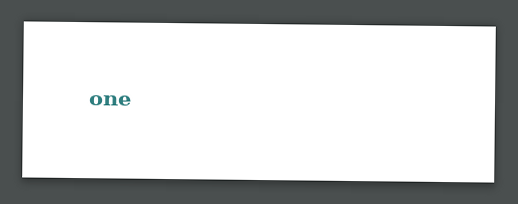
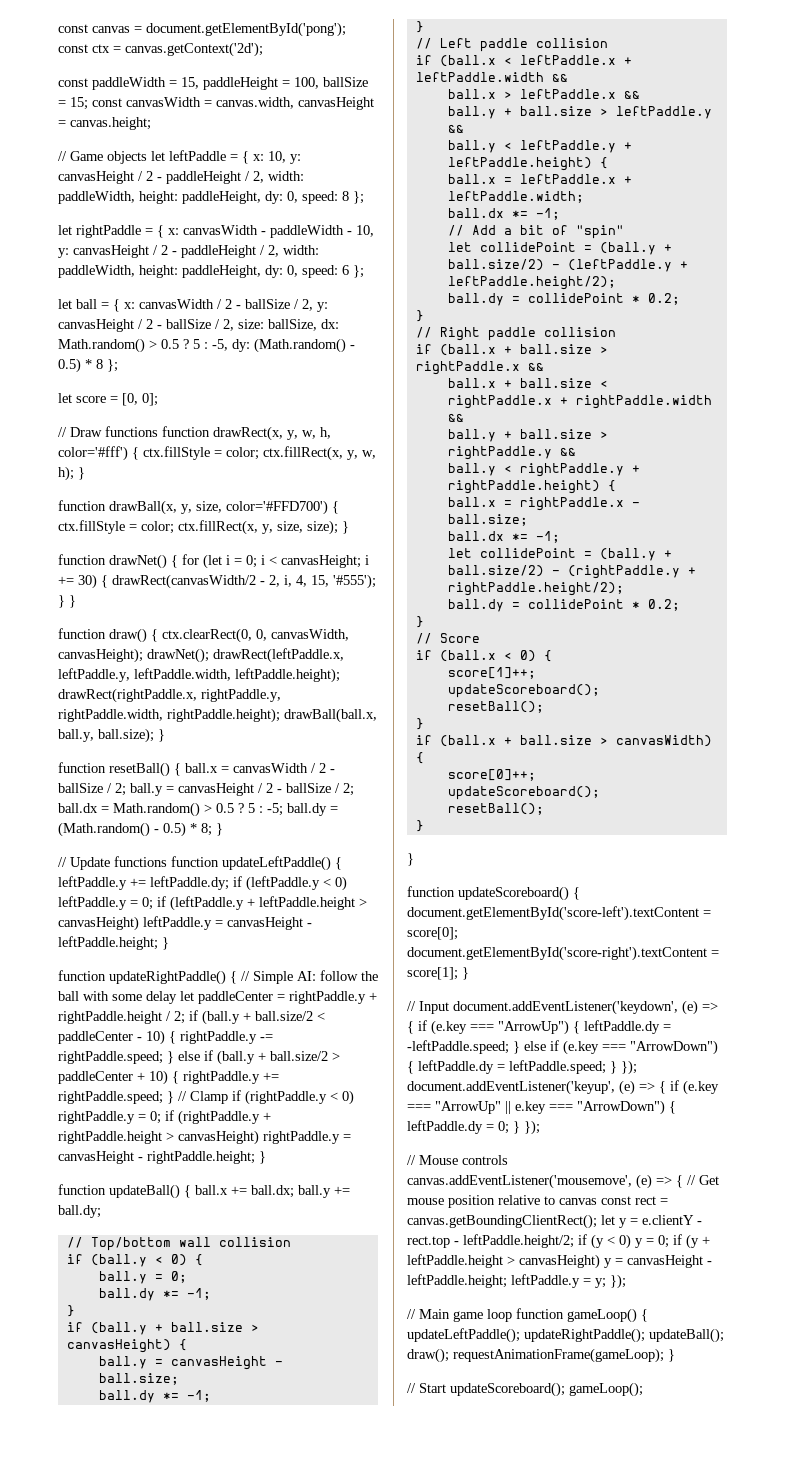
[88,95,132,106] one -> [58,22,346,37] [58,42,263,57] [58,77,368,90] [58,97,374,110] [58,117,151,130] [58,150,301,164] [58,171,304,184] [58,191,364,204] [58,225,374,238] [58,245,319,258] [58,265,364,278] [58,299,328,312] [58,319,339,332] [58,338,355,353] [58,358,118,373] [58,393,158,406] [58,426,331,441] [58,446,376,461] [58,466,85,481] [58,500,339,515] [58,520,349,535] [58,554,369,569] [58,574,376,589] [58,595,76,608] [58,628,349,643] [58,648,344,663] [58,668,340,683] [58,688,281,703] [58,708,377,723] [58,728,165,743] [58,762,335,777] [58,783,354,796] [58,802,338,817] [58,822,223,837] [58,856,342,871] [58,876,347,891] [58,896,367,911] [58,916,312,931] [58,936,169,950] [58,970,378,985] [58,991,377,1004] [58,1010,325,1025] [58,1030,273,1045] [58,1050,340,1065] [58,1070,279,1085] [58,1090,354,1105] [58,1110,271,1125] [58,1130,351,1145] [58,1151,266,1164] [58,1184,350,1199] [58,1205,101,1218] [66,1237,291,1251] [66,1254,203,1267] [98,1271,187,1284] [98,1288,211,1301] [66,1305,75,1317] [66,1322,259,1335] [66,1339,187,1353] [98,1356,283,1370] [98,1373,179,1385] [98,1390,211,1403] [415,21,424,33] [415,38,608,52] [415,55,632,67] [415,72,568,82] [447,89,640,99] [447,106,712,119] [447,124,464,133] [447,140,632,153] [447,157,608,171] [447,174,632,184] [447,191,584,203] [447,208,560,220] [447,225,624,239] [447,242,672,255] [447,259,688,272] [447,276,616,290] [447,293,680,306] [415,310,424,322] [415,327,616,341] [415,344,608,356] [415,361,544,375] [447,378,608,388] [447,395,712,409] [447,413,464,422] [447,429,608,442] [447,446,576,460] [447,463,640,477] [447,480,616,494] [447,497,640,511] [447,514,528,526] [447,531,560,543] [447,548,672,561] [447,565,696,579] [447,582,624,596] [447,599,680,612] [415,616,424,628] [415,633,480,644] [415,650,552,662] [447,667,536,679] [447,684,600,698] [447,701,544,713] [415,718,424,730] [415,735,712,747] [415,752,424,764] [447,769,536,781] [447,786,600,800] [447,803,544,815] [415,820,424,832] [407,853,414,866] [407,886,580,901] [407,906,711,921] [407,927,458,940] [407,946,719,961] [407,967,469,980] [407,1000,718,1015] [407,1020,671,1035] [407,1040,718,1055] [407,1060,637,1075] [407,1080,719,1095] [407,1100,676,1115] [407,1120,540,1135] [407,1155,508,1165] [407,1174,719,1189] [407,1195,668,1208] [407,1214,702,1229] [407,1234,710,1249] [407,1254,712,1269] [407,1274,626,1289] [407,1308,648,1323] [407,1328,724,1343] [407,1348,675,1363] [407,1382,643,1397] const canvas = document.getElementById('pong'); const ctx = canvas.getContext('2d'); // const paddleWidth = 15, paddleHeight = 100, ballSize = 15; const canvasWidth = canvas.width, canvasHeight = canvas.height; // // Game objects let leftPaddle = { x: 10, y: canvasHeight / 2 - paddleHeight / 2, width: paddleWidth, height: paddleHeight, dy: 0, speed: 8 }; // let rightPaddle = { x: canvasWidth - paddleWidth - 10, y: canvasHeight / 2 - paddleHeight / 2, width: paddleWidth, height: paddleHeight, dy: 0, speed: 6 }; // let ball = { x: canvasWidth / 2 - ballSize / 2, y: canvasHeight / 2 - ballSize / 2, size: ballSize, dx: Math.random() > 0.5 ? 5 : -5, dy: (Math.random() - 0.5) * 8 }; // let score = [0, 0]; // // Draw functions function drawRect(x, y, w, h, color='#fff') { ctx.fillStyle = color; ctx.fillRect(x, y, w, h); } // function drawBall(x, y, size, color='#FFD700') { ctx.fillStyle = color; ctx.fillRect(x, y, size, size); } // function drawNet() { for (let i = 0; i < canvasHeight; i += 30) { drawRect(canvasWidth/2 - 2, i, 4, 15, '#555'); } } // function draw() { ctx.clearRect(0, 0, canvasWidth, canvasHeight); drawNet(); drawRect(leftPaddle.x, leftPaddle.y, leftPaddle.width, leftPaddle.height); drawRect(rightPaddle.x, rightPaddle.y, rightPaddle.width, rightPaddle.height); drawBall(ball.x, ball.y, ball.size); } // function resetBall() { ball.x = canvasWidth / 2 - ballSize / 2; ball.y = canvasHeight / 2 - ballSize / 2; ball.dx = Math.random() > 0.5 ? 5 : -5; ball.dy = (Math.random() - 0.5) * 8; } // // Update functions function updateLeftPaddle() { leftPaddle.y += leftPaddle.dy; if (leftPaddle.y < 0) leftPaddle.y = 0; if (leftPaddle.y + leftPaddle.height > canvasHeight) leftPaddle.y = canvasHeight - leftPaddle.height; } // function updateRightPaddle() { // Simple AI: follow the ball with some delay let paddleCenter = rightPaddle.y + rightPaddle.height / 2; if (ball.y + ball.size/2 < paddleCenter - 10) { rightPaddle.y -= rightPaddle.speed; } else if (ball.y + ball.size/2 > paddleCenter + 10) { rightPaddle.y += rightPaddle.speed; } // Clamp if (rightPaddle.y < 0) rightPaddle.y = 0; if (rightPaddle.y + rightPaddle.height > canvasHeight) rightPaddle.y = canvasHeight - rightPaddle.height; } // function updateBall() { ball.x += ball.dx; ball.y += ball.dy; // // Top/bottom wall collision // if (ball.y < 0) { // ball.y = 0; // ball.dy *= -1; // } // if (ball.y + ball.size > canvasHeight) { // ball.y = canvasHeight - ball.size; // ball.dy *= -1; // } // // Left paddle collision // if (ball.x < leftPaddle.x + leftPaddle.width && // ball.x > leftPaddle.x && // ball.y + ball.size > leftPaddle.y && // ball.y < leftPaddle.y + leftPaddle.height) { // ball.x = leftPaddle.x + leftPaddle.width; // ball.dx *= -1; // // Add a bit of "spin" // let collidePoint = (ball.y + ball.size/2) - (leftPaddle.y + leftPaddle.height/2); // ball.dy = collidePoint * 0.2; // } // // Right paddle collision // if (ball.x + ball.size > rightPaddle.x && // ball.x + ball.size < rightPaddle.x + rightPaddle.width && // ball.y + ball.size > rightPaddle.y && // ball.y < rightPaddle.y + rightPaddle.height) { // ball.x = rightPaddle.x - ball.size; // ball.dx *= -1; // let collidePoint = (ball.y + ball.size/2) - (rightPaddle.y + rightPaddle.height/2); // ball.dy = collidePoint * 0.2; // } // // Score // if (ball.x < 0) { // score[1]++; // updateScoreboard(); // resetBall(); // } // if (ball.x + ball.size > canvasWidth) { // score[0]++; // updateScoreboard(); // resetBall(); // } // } // function updateScoreboard() { document.getElementById('score-left').textContent = score[0]; document.getElementById('score-right').textContent = score[1]; } // // Input document.addEventListener('keydown', (e) => { if (e.key === "ArrowUp") { leftPaddle.dy = -leftPaddle.speed; } else if (e.key === "ArrowDown") { leftPaddle.dy = leftPaddle.speed; } }); document.addEventListener('keyup', (e) => { if (e.key === "ArrowUp" || e.key === "ArrowDown") { leftPaddle.dy = 0; } }); // // Mouse controls canvas.addEventListener('mousemove', (e) => { // Get mouse position relative to canvas const rect = canvas.getBoundingClientRect(); let y = e.clientY - rect.top - leftPaddle.height/2; if (y < 0) y = 0; if (y + leftPaddle.height > canvasHeight) y = canvasHeight - leftPaddle.height; leftPaddle.y = y; }); // // Main game loop function gameLoop() { updateLeftPaddle(); updateRightPaddle(); updateBall(); draw(); requestAnimationFrame(gameLoop); } // // Start updateScoreboard(); gameLoop();

